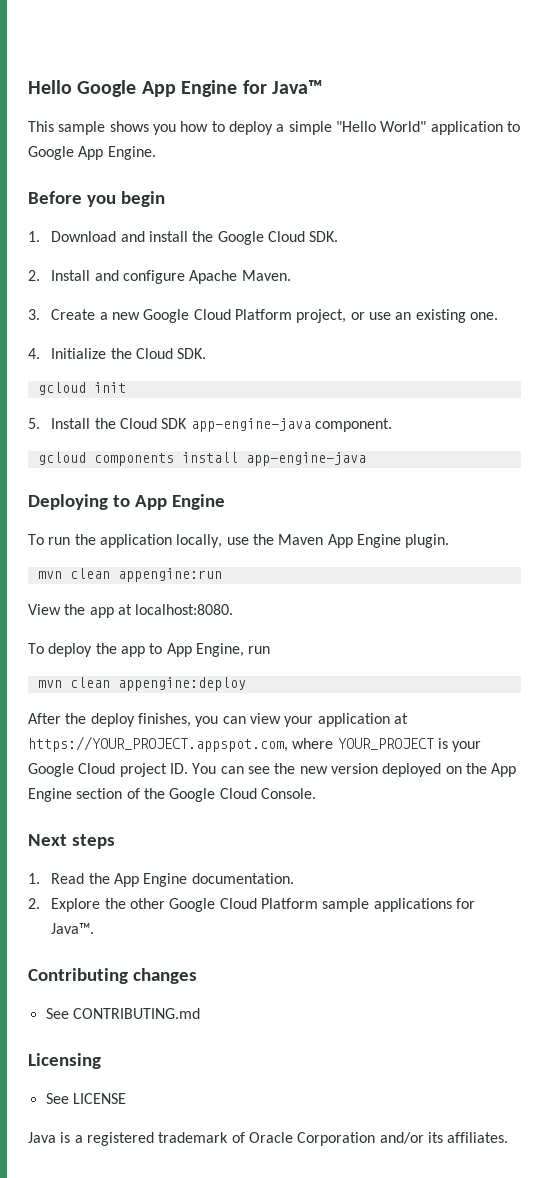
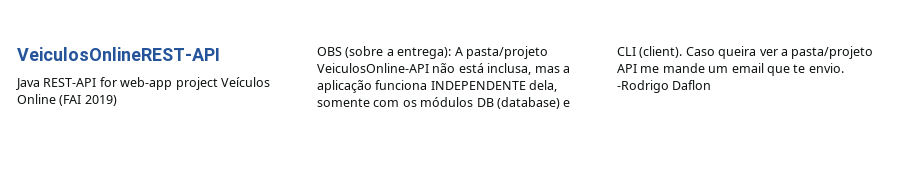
[28,80,322,97] [28,121,520,135] [28,146,156,160] [28,191,165,207] [28,231,339,245] [28,270,291,284] [28,309,498,323] [28,348,207,359] [37,382,126,395] [28,418,393,432] [37,452,366,466] [28,494,225,510] [28,534,450,548] [37,568,222,582] [28,604,234,618] [28,643,271,657] [37,677,246,691] [28,713,408,727] [28,736,482,752] [28,763,517,777] [28,788,316,802] [28,834,115,849] [28,873,294,887] [28,898,476,912] [51,923,95,934] [28,968,197,984] [45,1008,200,1019] [28,1053,101,1069] [45,1093,126,1104] [28,1132,509,1146] Hello Google App Engine for Java™ // This sample shows you how to deploy a simple "Hello World" application to Google App Engine. // Before you begin // 1. Download and install the Google Cloud SDK. // 2. Install and configure Apache Maven. // 3. Create a new Google Cloud Platform project, or use an existing one. // 4. Initialize the Cloud SDK. // gcloud init // 5. Install the Cloud SDK app-engine-java component. // gcloud components install app-engine-java // Deploying to App Engine // To run the application locally, use the Maven App Engine plugin. // mvn clean appengine:run // View the app at localhost:8080. // To deploy the app to App Engine, run // mvn clean appengine:deploy // After the deploy finishes, you can view your application at https://YOUR_PROJECT.appspot.com, where YOUR_PROJECT is your Google Cloud project ID. You can see the new version deployed on the App Engine section of the Google Cloud Console. // Next steps // 1. Read the App Engine documentation. // 2. Explore the other Google Cloud Platform sample applications for Java™. // Contributing changes // See CONTRIBUTING.md // Licensing // See LICENSE // Java is a registered trademark of Oracle Corporation and/or its affiliates. -> [17,47,220,61] [16,77,270,90] [17,94,117,106] [317,46,548,59] [317,63,570,75] [317,80,558,93] [317,97,571,109] [617,46,874,59] [617,63,844,76] [617,80,712,93] VeiculosOnlineREST-API // Java REST-API for web-app project Veículos Online (FAI 2019) // OBS (sobre a entrega): A pasta/projeto VeiculosOnline-API não está inclusa, mas a aplicação funciona INDEPENDENTE dela, somente com os módulos DB (database) e CLI (client). Caso queira ver a pasta/projeto API me mande um email que te envio. -Rodrigo Daflon

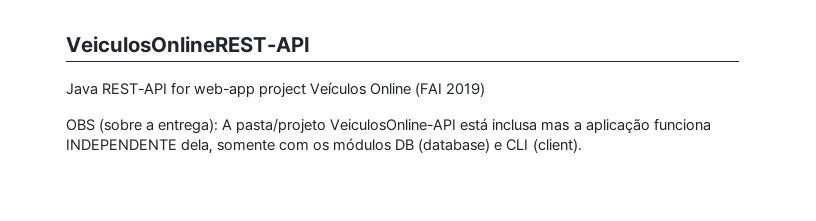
[432,63,532,75] não está inclusa, -> [460,118,538,131] está inclusa
[685,46,874,59] [617,63,844,76] [617,80,712,93] Caso queira ver a pasta/projeto API me mande um email que te envio. -Rodrigo Daflon -> (582, 145) none

